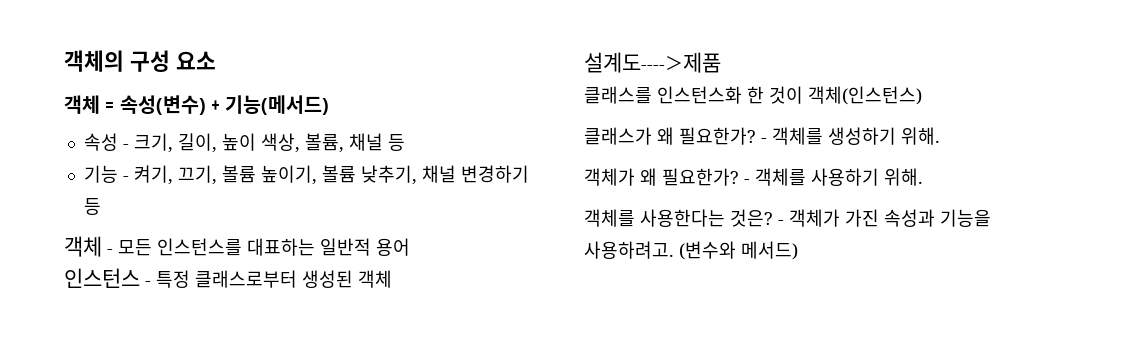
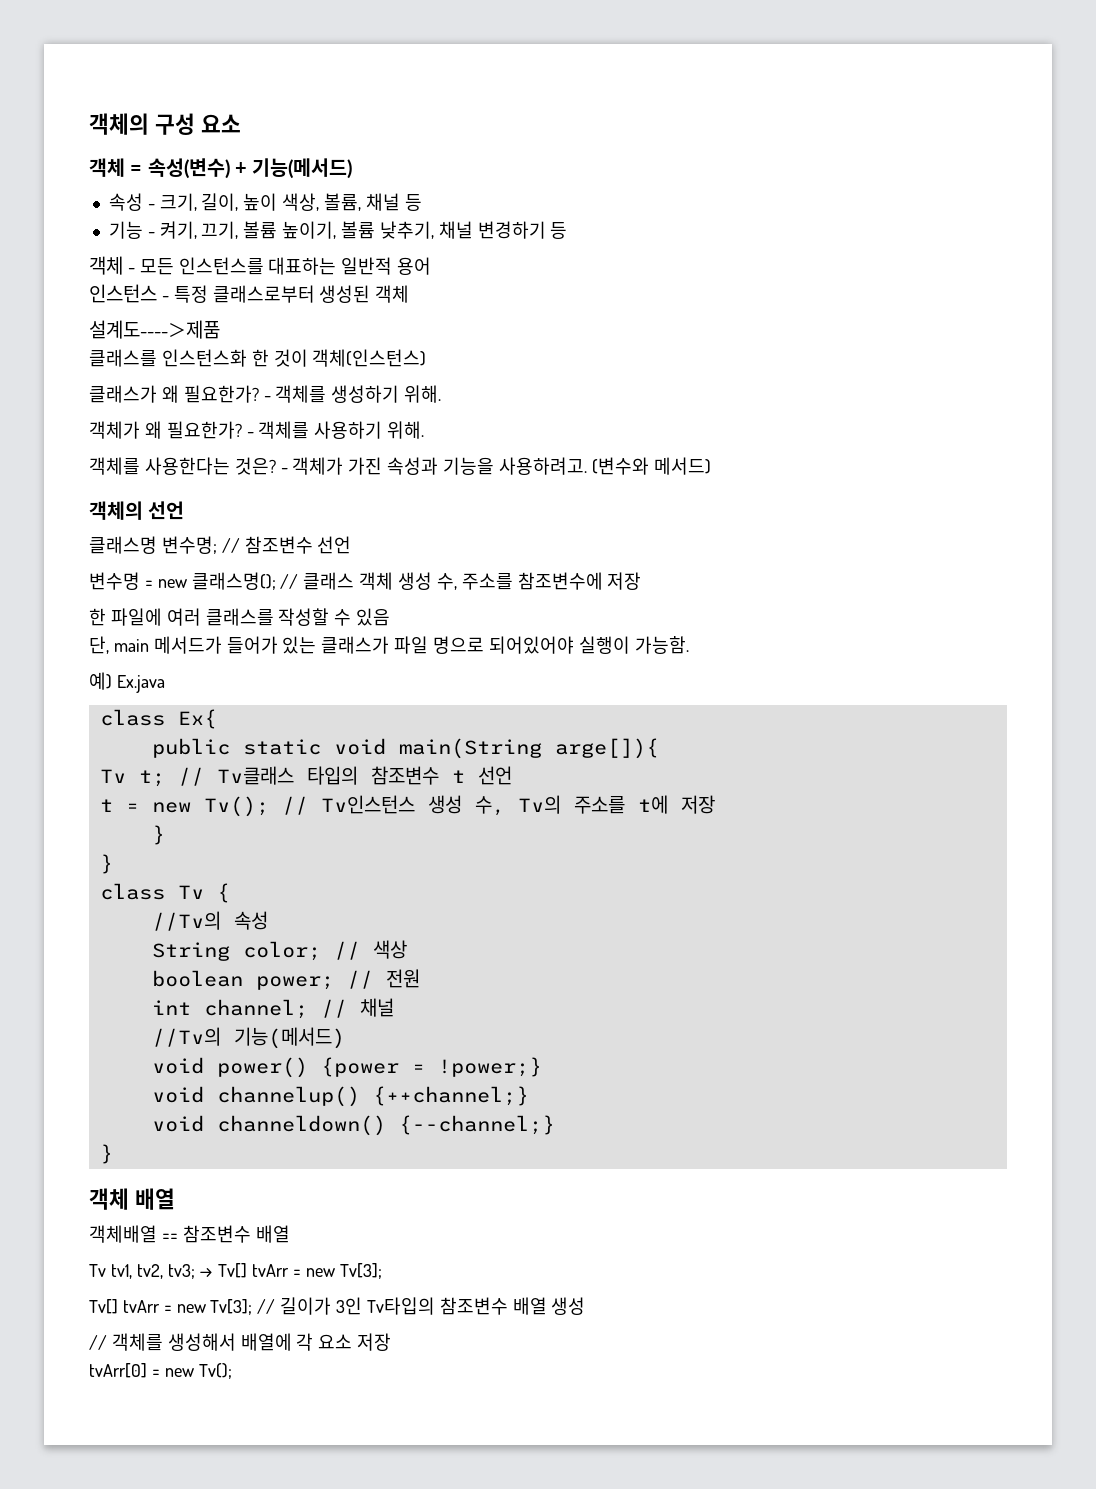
(798, 250) none -> [89,501,185,520] [89,536,352,554] [89,572,642,590] [89,608,391,626] [89,636,689,654] [89,672,165,693] [99,709,217,729] [151,738,659,759] [99,766,512,787] [99,795,715,817] [151,825,165,845] [99,854,113,874] [99,883,230,903] [151,911,268,931] [151,940,407,961] [151,969,420,990] [151,998,394,1019] [151,1027,345,1049] [151,1057,542,1078] [151,1086,529,1107] [151,1115,555,1136] [99,1144,113,1164] [89,1188,175,1210] [89,1225,290,1243] [89,1263,382,1279] [89,1297,586,1315] [89,1333,392,1351] [89,1363,232,1379] // 객체의 선언 // 클래스명 변수명; // 참조변수 선언 // 변수명 = new 클래스명(); // 클래스 객체 생성 수, 주소를 참조변수에 저장 // 한 파일에 여러 클래스를 작성할 수 있음 // 단, main 메서드가 들어가 있는 클래스가 파일 명으로 되어있어야 실행이 가능함. // 예) Ex.java // class Ex{ // public static void main(String arge[]){ // Tv t; // Tv클래스 타입의 참조변수 t 선언 // t = new Tv(); // Tv인스턴스 생성 수, Tv의 주소를 t에 저장 // } // } // class Tv { // //Tv의 속성 // String color; // 색상 // boolean power; // 전원 // int channel; // 채널 // //Tv의 기능(메서드) // void power() {power = !power;} // void channelup() {++channel;} // void channeldown() {--channel;} // } // 객체 배열 // 객체배열 == 참조변수 배열 // Tv tv1, tv2, tv3; → Tv[] tvArr = new Tv[3]; // Tv[] tvArr = new Tv[3]; // 길이가 3인 Tv타입의 참조변수 배열 생성 // // 객체를 생성해서 배열에 각 요소 저장 // tvArr[0] = new Tv();

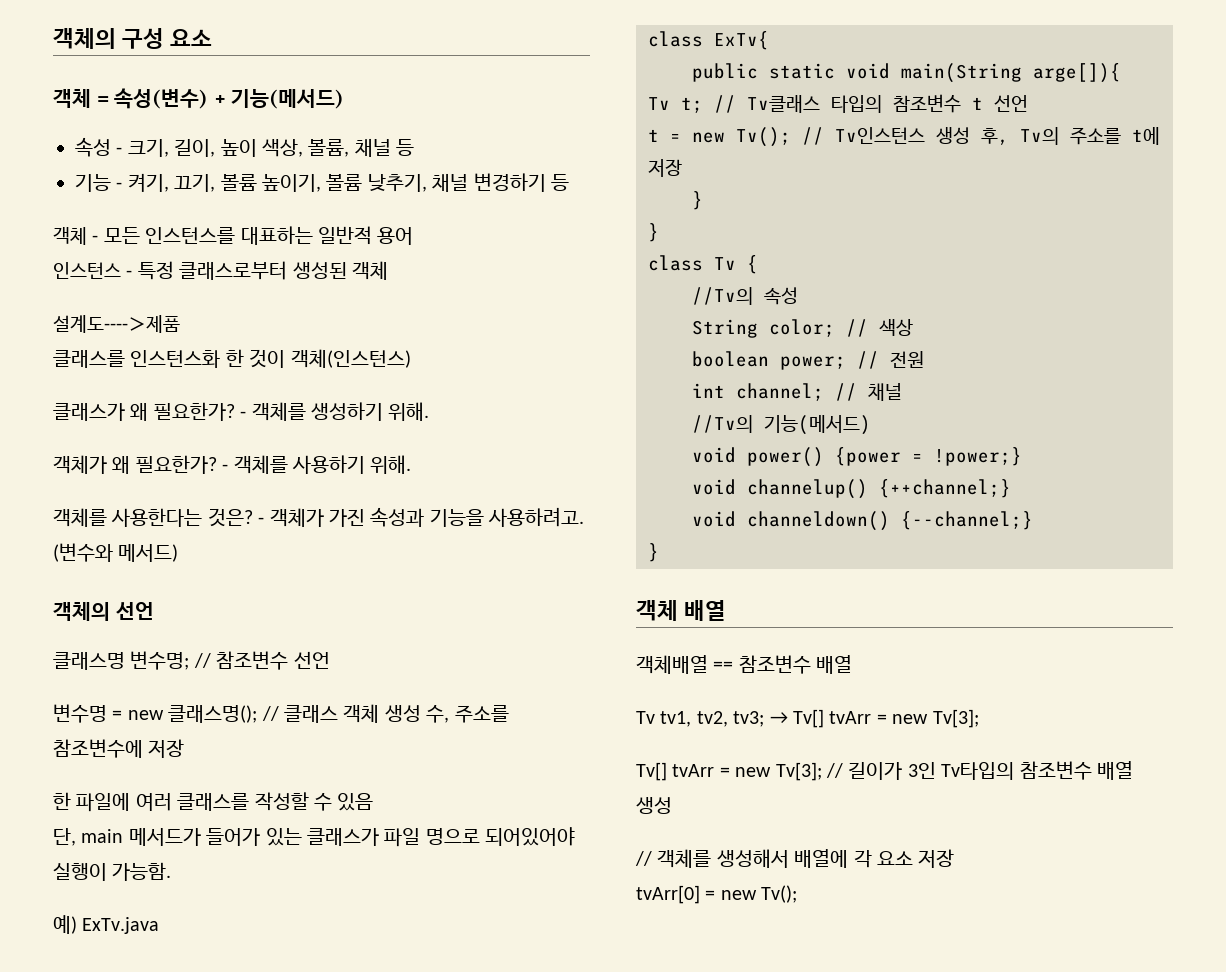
[116,675,165,693] [99,709,217,729] Ex.java // class Ex{ -> [82,917,160,934] [648,31,769,50] ExTv.java // class ExTv{
[474,796,505,816] 수, -> [981,128,1009,145] 후,

